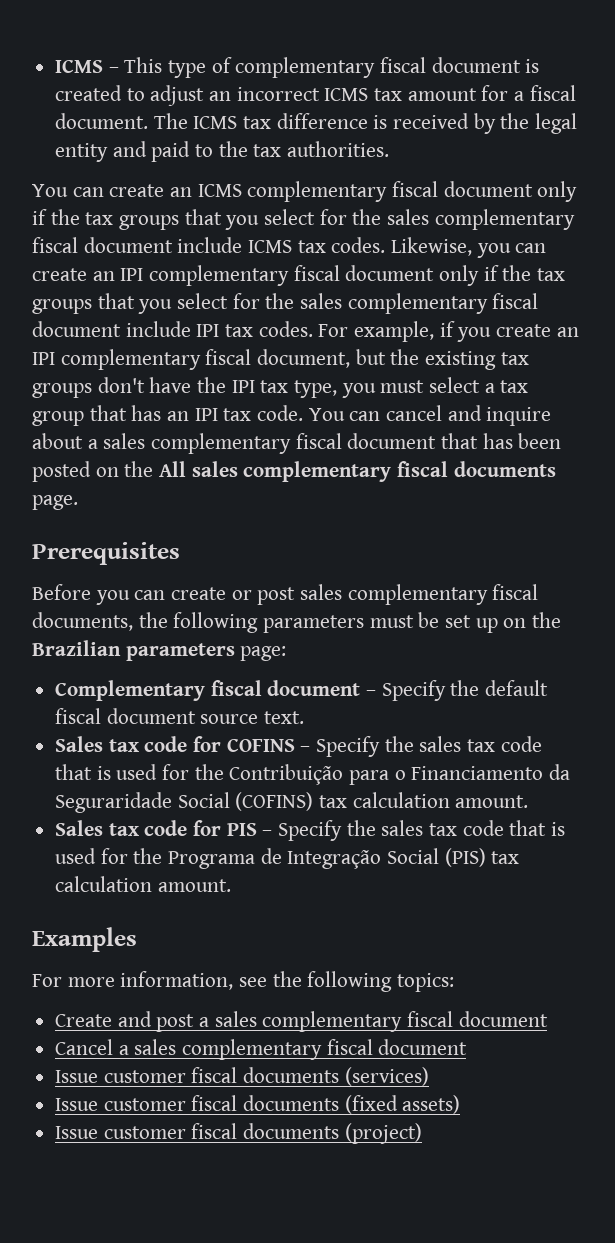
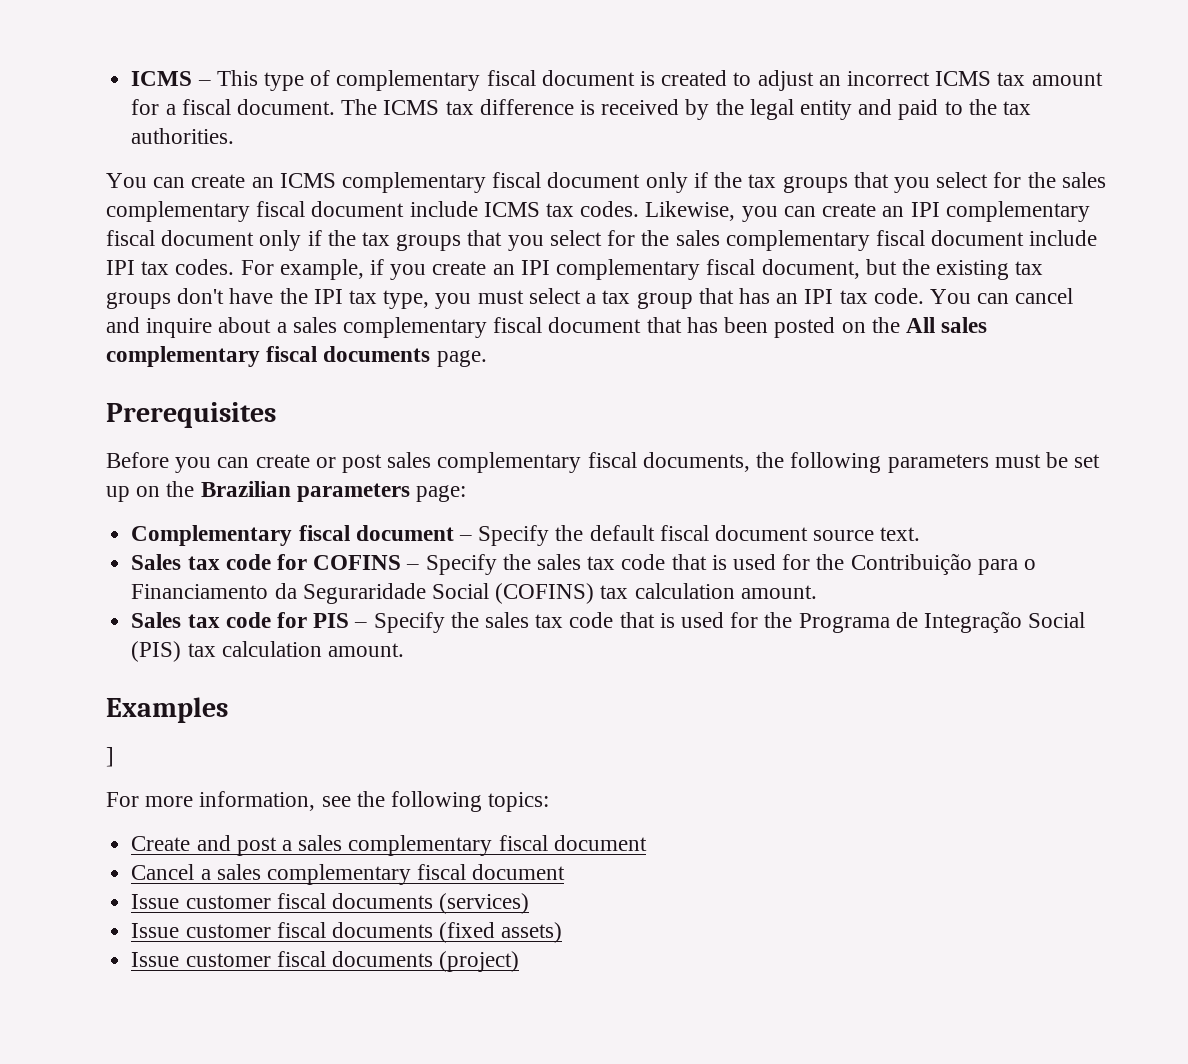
(137, 939) none -> [106,747,114,767] // ]

